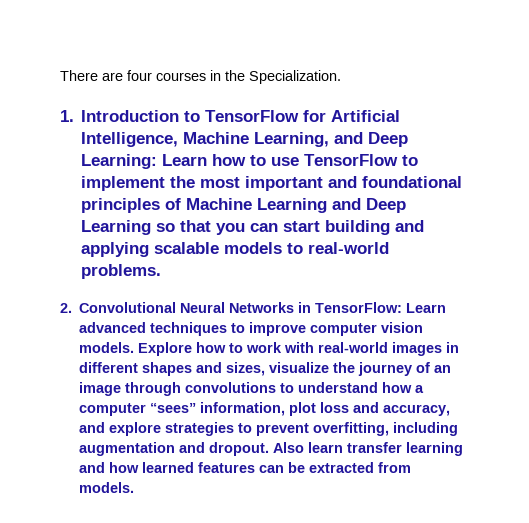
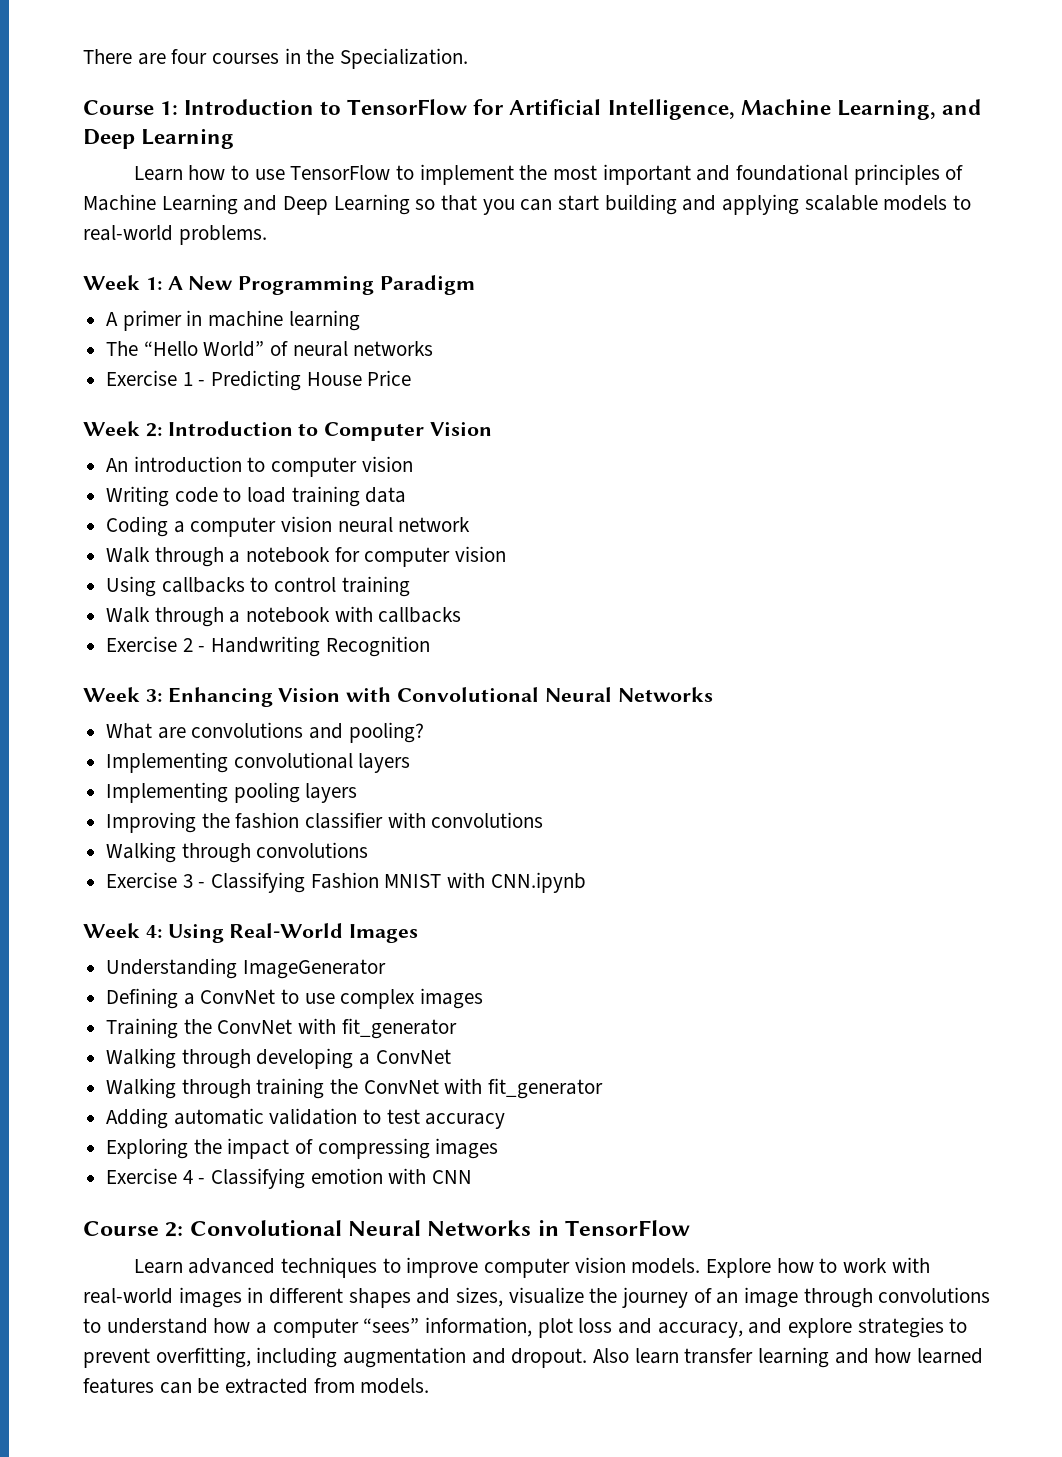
[60,110,74,122] 1. -> [83,100,179,115] Course 1:
[81,154,158,169] Learning: -> [141,128,235,149] Learning //
[60,303,72,313] 2. -> [83,275,476,295] [106,310,360,331] [106,341,434,357] [106,370,412,391] [83,421,493,441] [106,456,413,477] [106,486,407,507] [106,516,471,537] [106,546,507,567] [106,576,410,597] [106,606,462,627] [106,636,430,657] [83,687,713,707] [106,722,424,743] [106,752,411,773] [106,782,358,803] [106,812,544,833] [106,842,369,863] [106,872,586,893] [83,923,419,943] [106,958,386,979] [106,988,484,1009] [106,1018,457,1039] [106,1048,451,1069] [106,1078,604,1099] [106,1108,506,1129] [106,1138,499,1159] [106,1168,473,1189] [83,1221,184,1237] Week 1: A New Programming Paradigm // A primer in machine learning // The “Hello World” of neural networks // Exercise 1 - Predicting House Price // Week 2: Introduction to Computer Vision // An introduction to computer vision // Writing code to load training data // Coding a computer vision neural network // Walk through a notebook for computer vision // Using callbacks to control training // Walk through a notebook with callbacks // Exercise 2 - Handwriting Recognition // Week 3: Enhancing Vision with Convolutional Neural Networks // What are convolutions and pooling? // Implementing convolutional layers // Implementing pooling layers // Improving the fashion classifier with convolutions // Walking through convolutions // Exercise 3 - Classifying Fashion MNIST with CNN.ipynb // Week 4: Using Real-World Images // Understanding ImageGenerator // Defining a ConvNet to use complex images // Training the ConvNet with fit_generator // Walking through developing a ConvNet // Walking through training the ConvNet with fit_generator // Adding automatic validation to test accuracy // Exploring the impact of compressing images // Exercise 4 - Classifying emotion with CNN // Course 2:
[315,302,403,313] TensorFlow: -> [565,1220,691,1236] TensorFlow //

